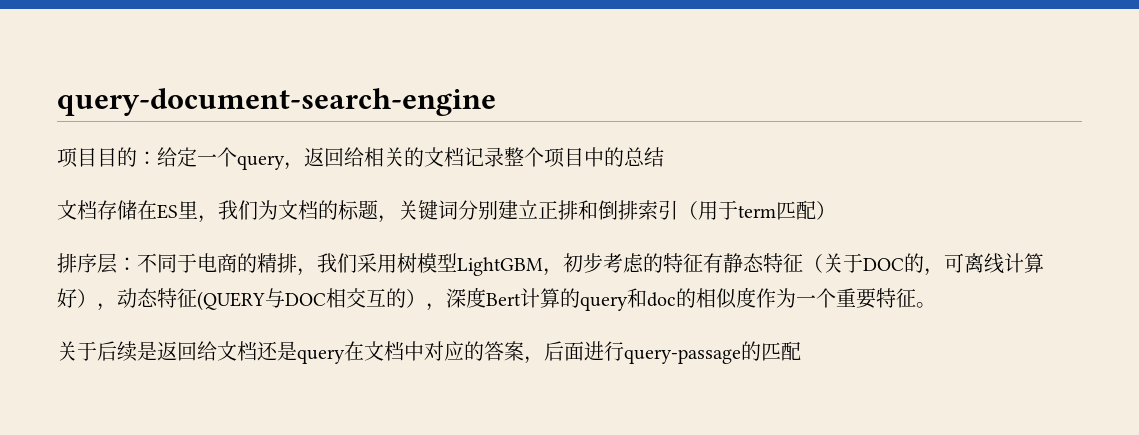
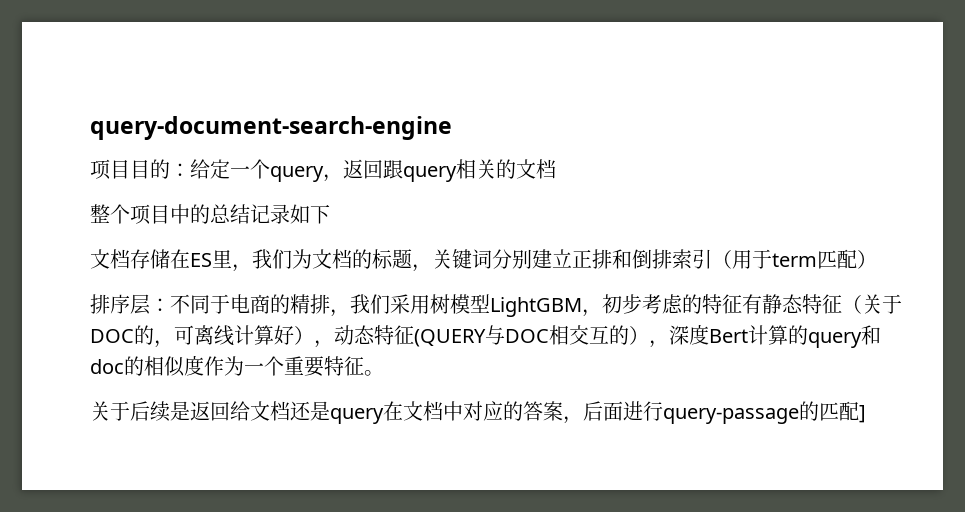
[344,147,364,167] 给 -> [383,160,457,182] 跟query
[464,147,504,167] 记录 -> (556, 169) //
(664, 157) none -> [250,204,330,224] 记录如下
(801, 351) none -> [859,405,866,423] ]

